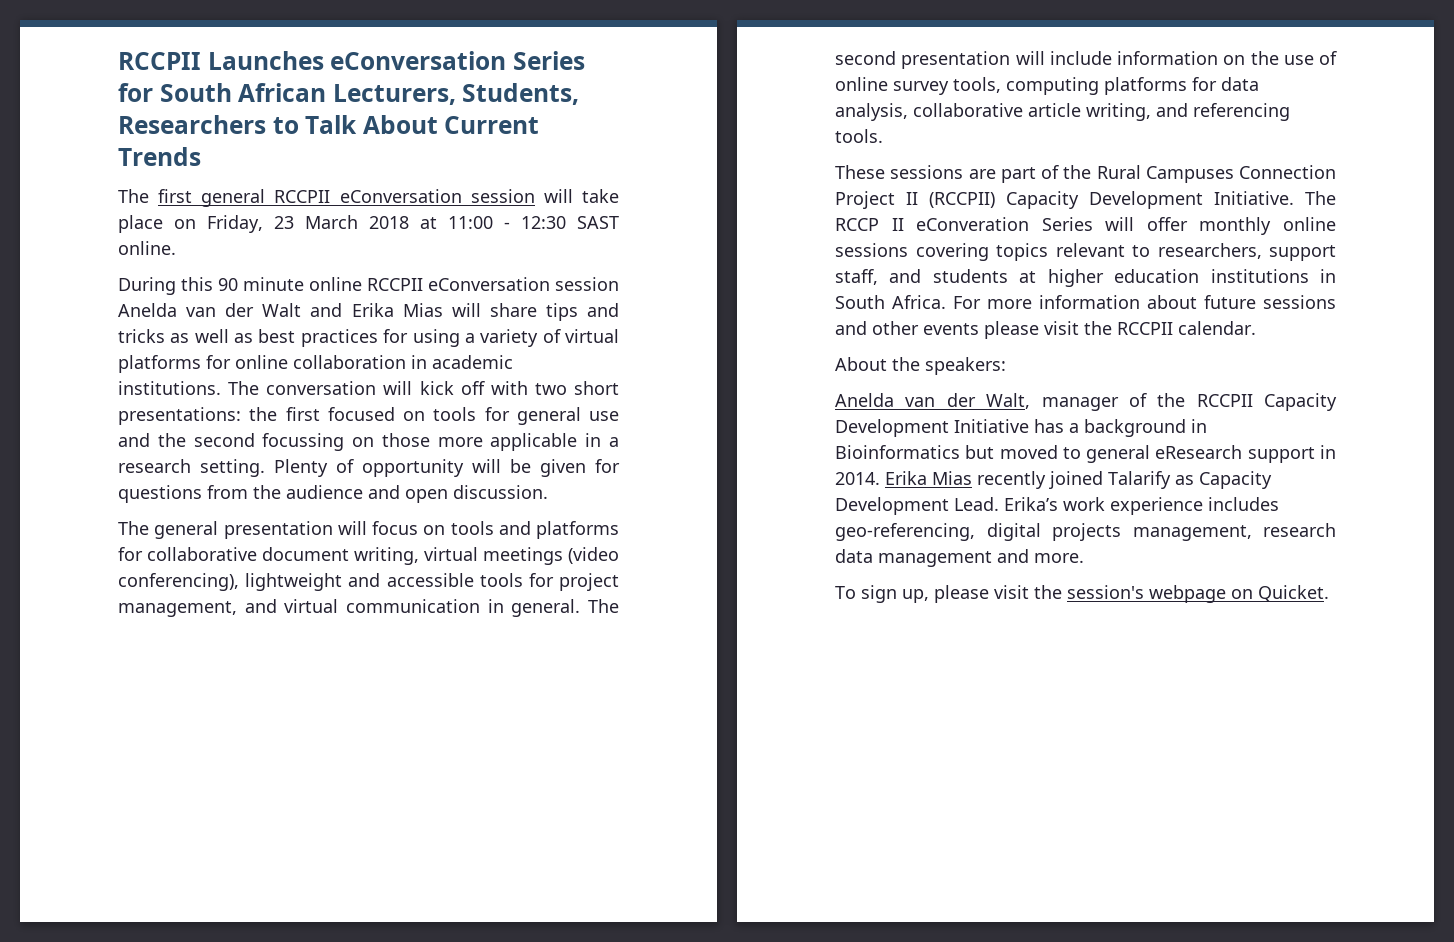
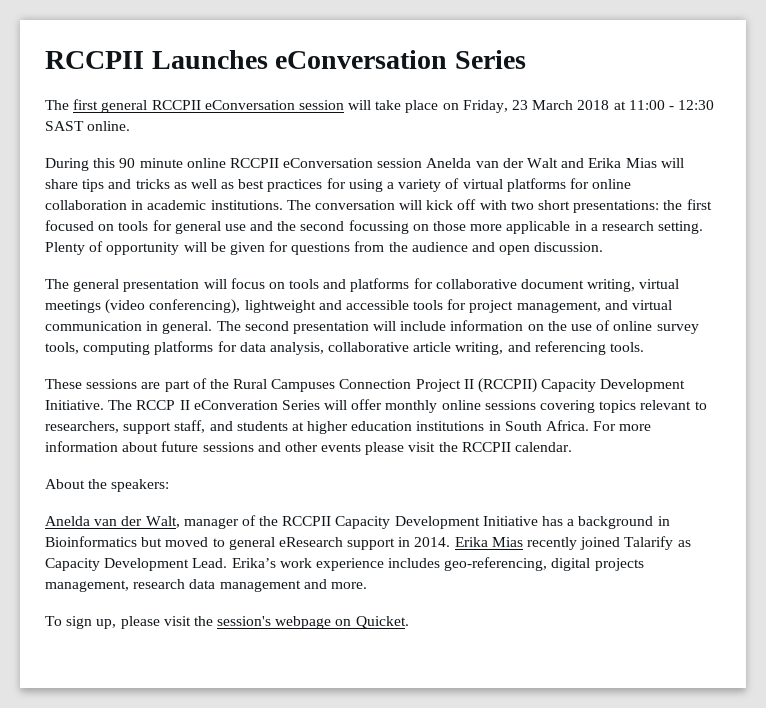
[118,83,580,105] [118,115,540,134] [118,147,201,166] for South African Lecturers, Students, Researchers to Talk About Current Trends -> (526, 59) none

